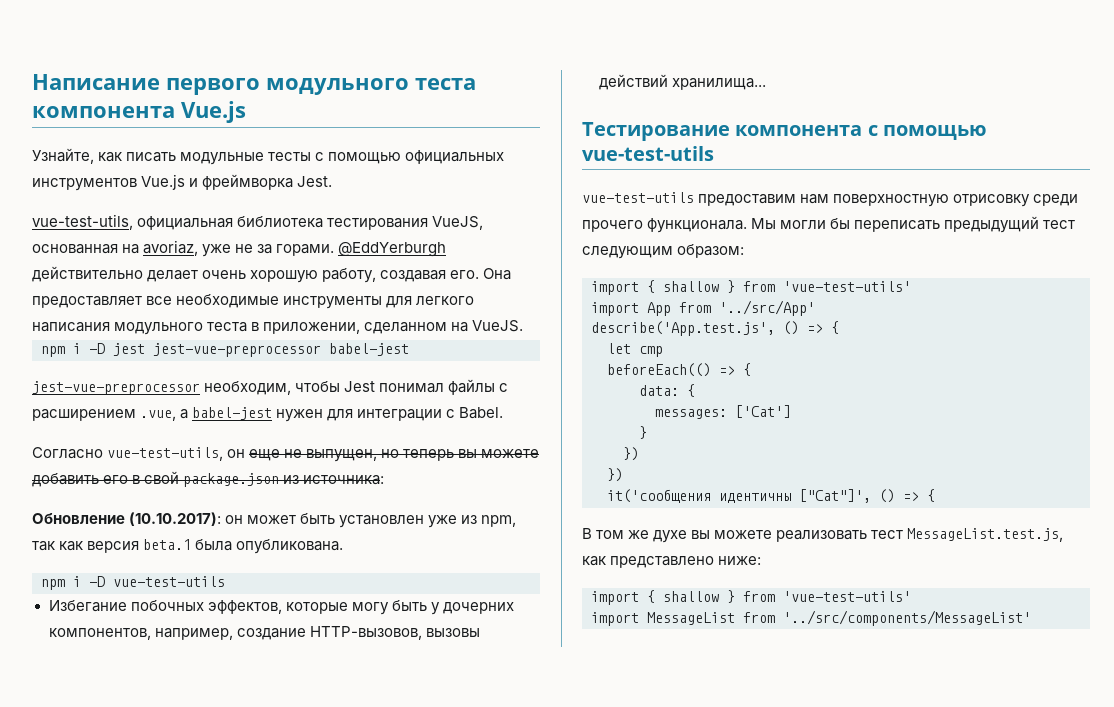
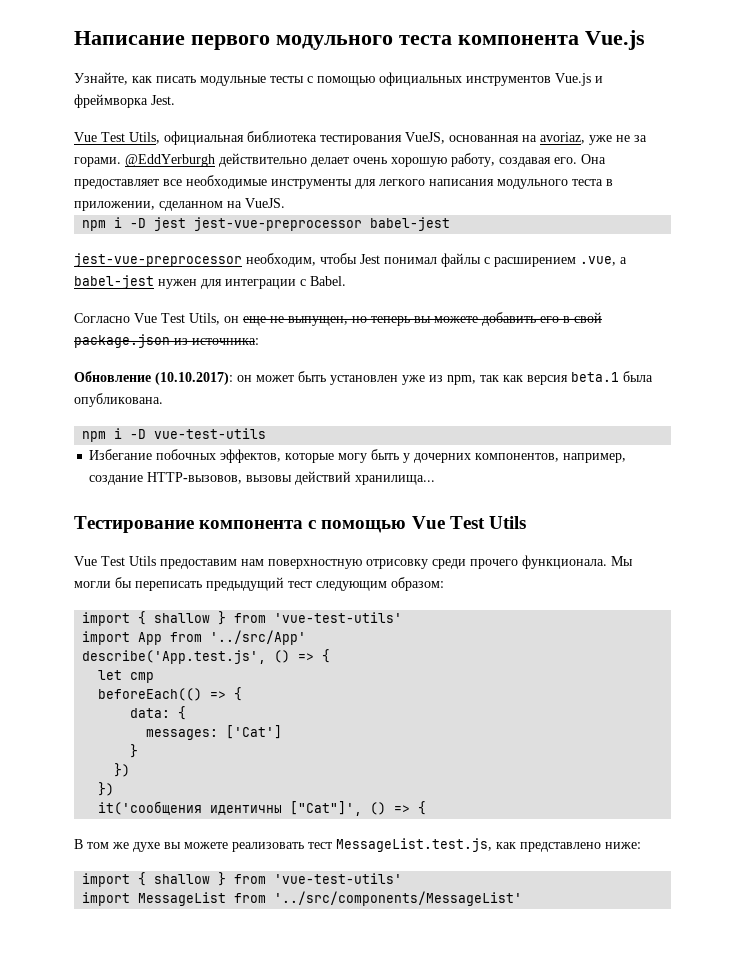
[32,214,133,230] vue-test-utils, -> [74,132,160,144] Vue Test Utils,
[107,447,224,461] vue-test-utils, -> [134,313,220,325] Vue Test Utils,
[582,146,714,161] [582,192,694,203] vue-test-utils // vue-test-utils -> [411,516,526,529] [74,556,156,566] Vue Test Utils // Vue Test Utils

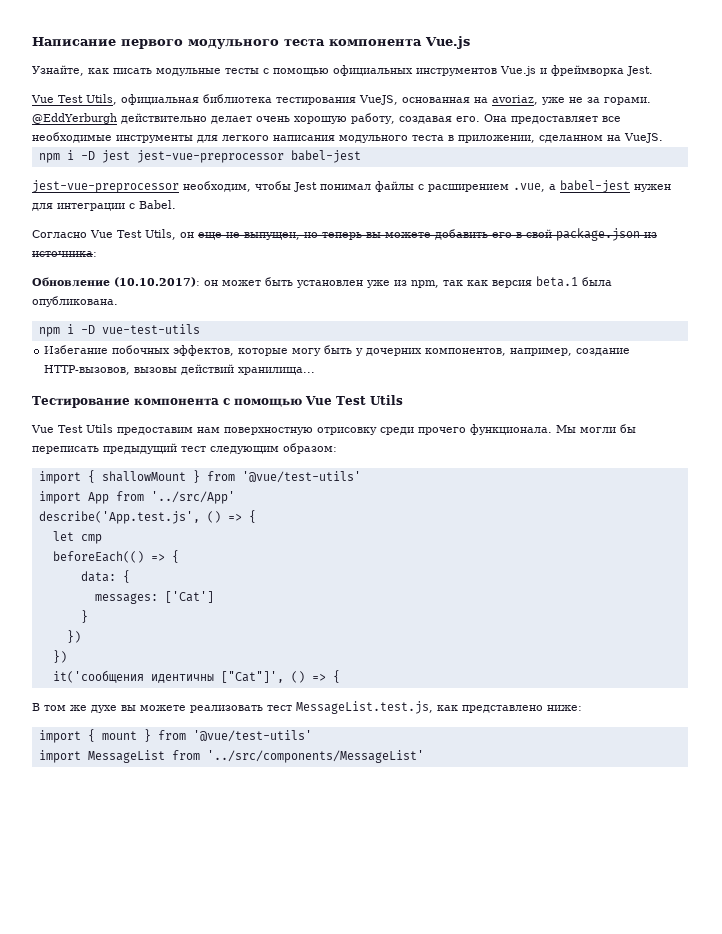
[154,611,403,625] shallow } from 'vue-test-utils' -> [101,470,361,483] shallowMount } from '@vue/test-utils'
[154,872,403,886] shallow } from 'vue-test-utils' -> [101,729,312,742] mount } from '@vue/test-utils'

